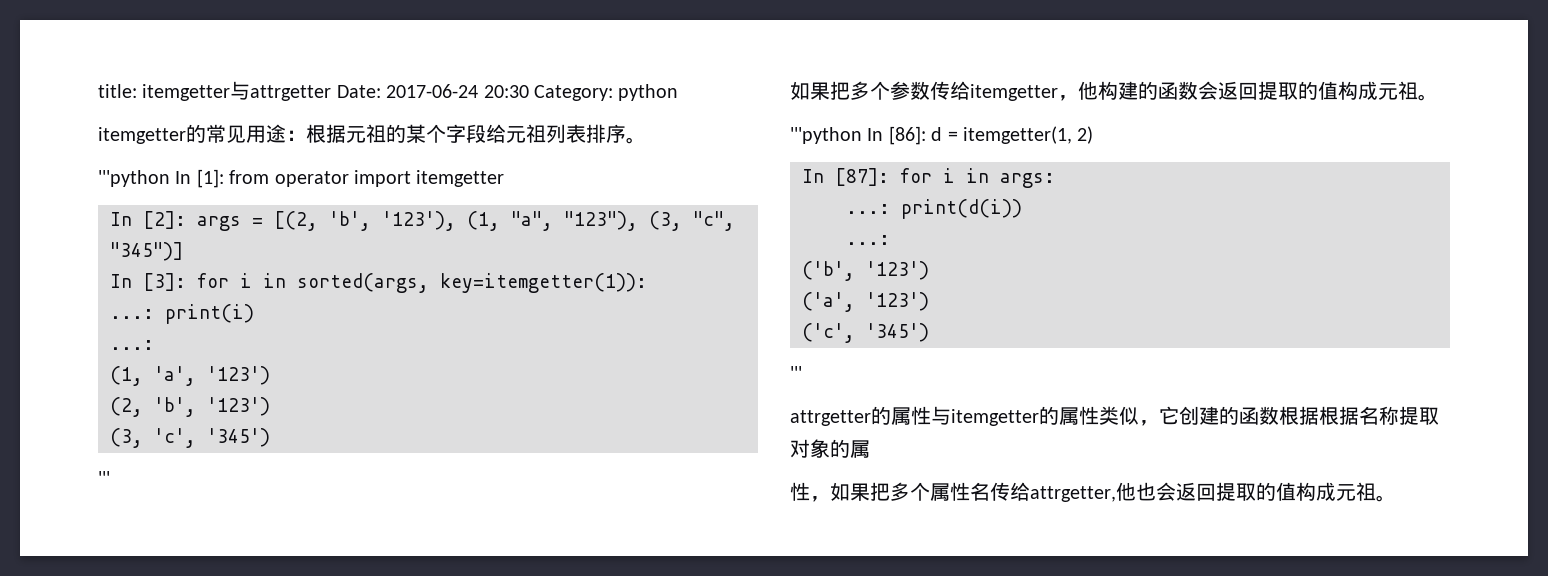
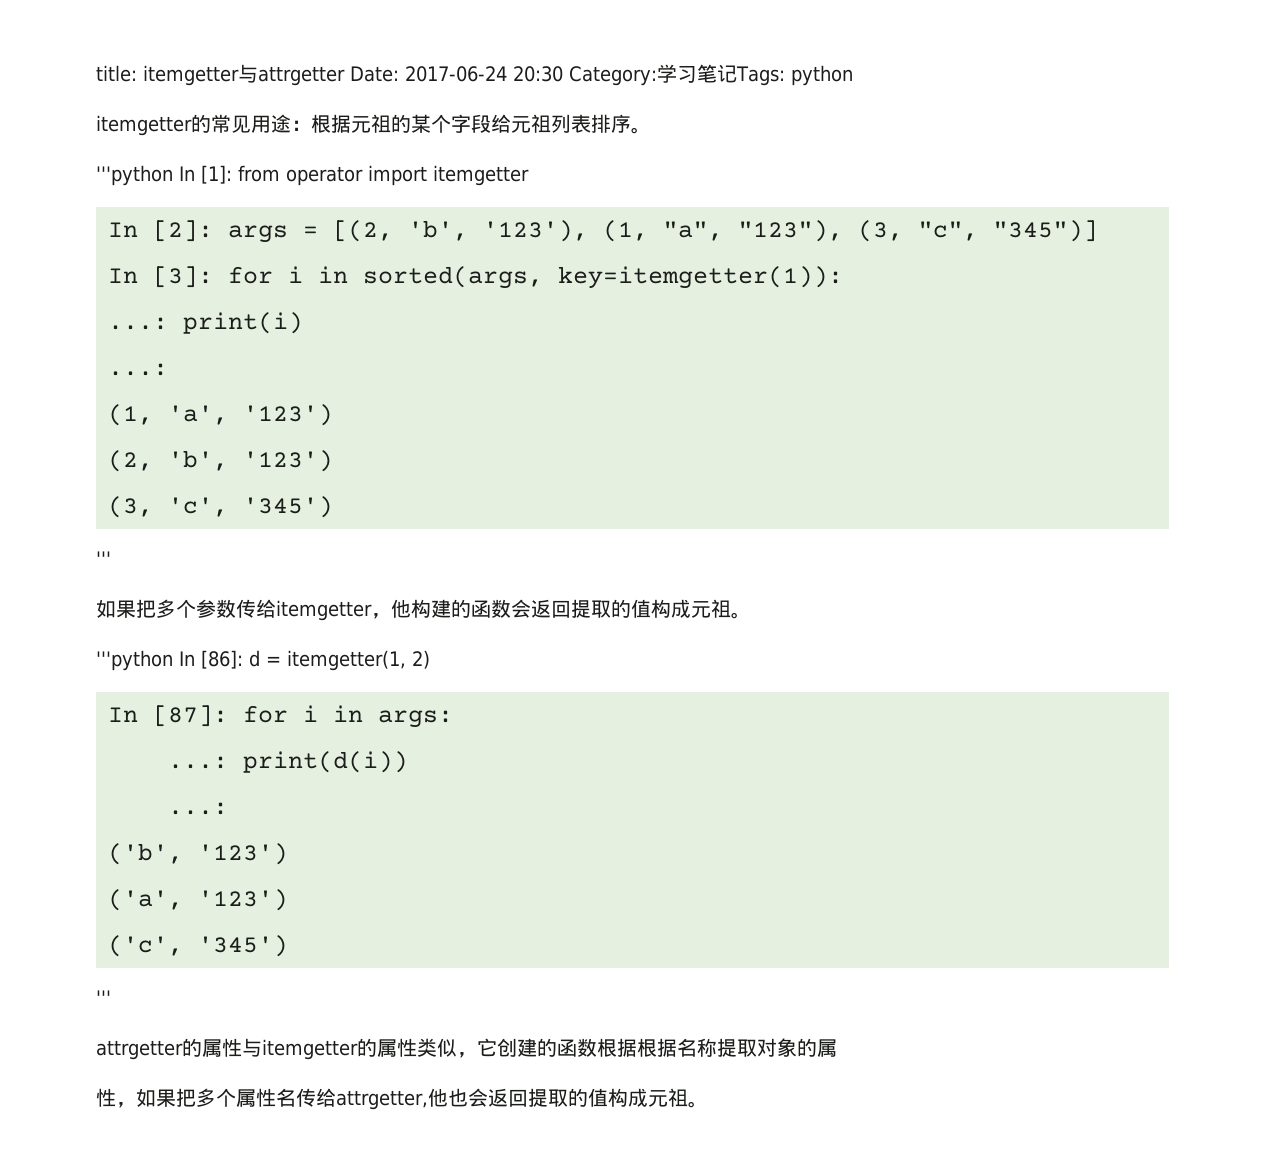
(613, 93) none -> [656,64,785,86] 学习笔记Tags:

